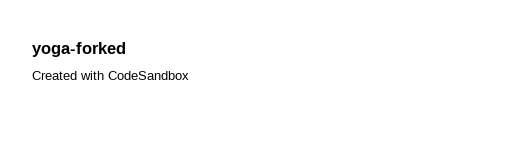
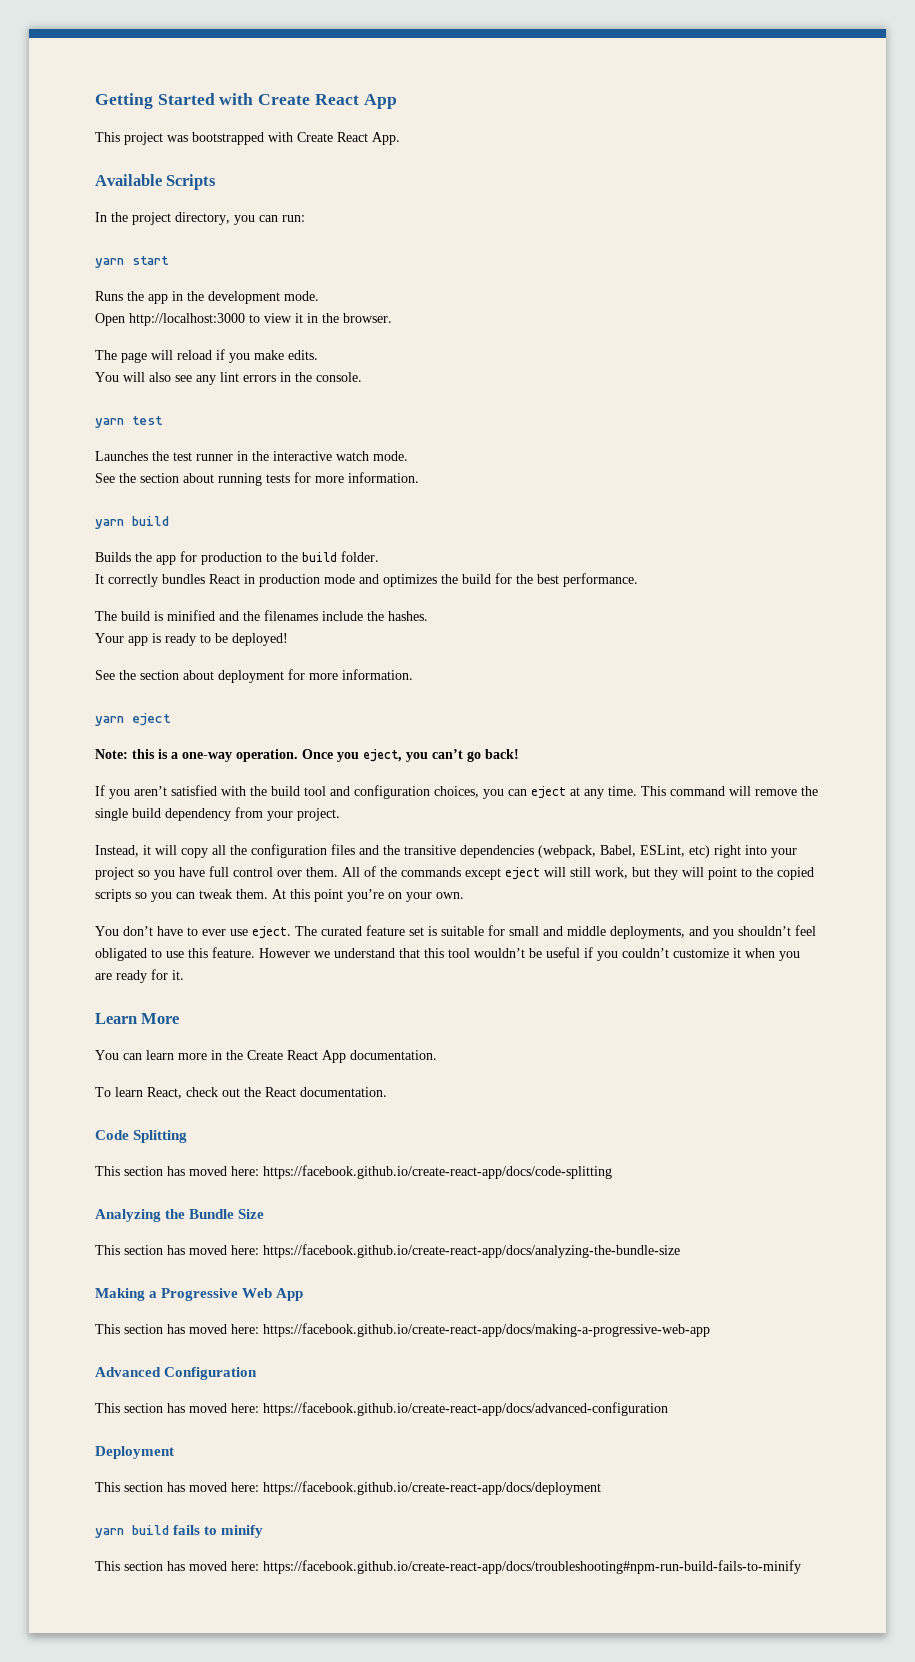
[32,42,126,57] [32,71,189,80] yoga-forked // Created with CodeSandbox -> [95,93,397,109] [95,132,400,145] [95,174,217,190] [95,212,305,225] [95,256,169,268] [95,291,319,304] [95,313,392,326] [95,349,318,363] [95,372,362,385] [95,416,163,428] [95,451,408,461] [95,472,419,486] [95,516,169,529] [95,551,379,565] [95,573,638,587] [95,610,428,621] [95,633,288,646] [95,669,413,683] [95,713,171,726] [95,749,519,762] [95,785,818,799] [95,807,340,821] [95,844,797,858] [95,866,814,880] [95,889,464,902] [95,925,816,939] [95,947,800,961] [95,969,184,983] [95,1013,180,1024] [95,1050,437,1063] [95,1087,387,1099] [95,1130,188,1143] [95,1165,612,1179] [95,1209,265,1222] [95,1244,680,1258] [95,1288,304,1301] [95,1323,710,1337] [95,1367,258,1380] [95,1402,668,1416] [95,1446,174,1459] [95,1481,601,1495] [95,1525,264,1538] [95,1560,801,1574] Getting Started with Create React App // This project was bootstrapped with Create React App. // Available Scripts // In the project directory, you can run: // yarn start // Runs the app in the development mode. // Open http://localhost:3000 to view it in the browser. // The page will reload if you make edits. // You will also see any lint errors in the console. // yarn test // Launches the test runner in the interactive watch mode. // See the section about running tests for more information. // yarn build // Builds the app for production to the build folder. // It correctly bundles React in production mode and optimizes the build for the best performance. // The build is minified and the filenames include the hashes. // Your app is ready to be deployed! // See the section about deployment for more information. // yarn eject // Note: this is a one-way operation. Once you eject, you can’t go back! // If you aren’t satisfied with the build tool and configuration choices, you can eject at any time. This command will remove the single build dependency from your project. // Instead, it will copy all the configuration files and the transitive dependencies (webpack, Babel, ESLint, etc) right into your project so you have full control over them. All of the commands except eject will still work, but they will point to the copied scripts so you can tweak them. At this point you’re on your own. // You don’t have to ever use eject. The curated feature set is suitable for small and middle deployments, and you shouldn’t feel obligated to use this feature. However we understand that this tool wouldn’t be useful if you couldn’t customize it when you are ready for it. // Learn More // You can learn more in the Create React App documentation. // To learn React, check out the React documentation. // Code Splitting // This section has moved here: https://facebook.github.io/create-react-app/docs/code-splitting // Analyzing the Bundle Size // This section has moved here: https://facebook.github.io/create-react-app/docs/analyzing-the-bundle-size // Making a Progressive Web App // This section has moved here: https://facebook.github.io/create-react-app/docs/making-a-progressive-web-app // Advanced Configuration // This section has moved here: https://facebook.github.io/create-react-app/docs/advanced-configuration // Deployment // This section has moved here: https://facebook.github.io/create-react-app/docs/deployment // yarn build fails to minify // This section has moved here: https://facebook.github.io/create-react-app/docs/troubleshooting#npm-run-build-fails-to-minify

